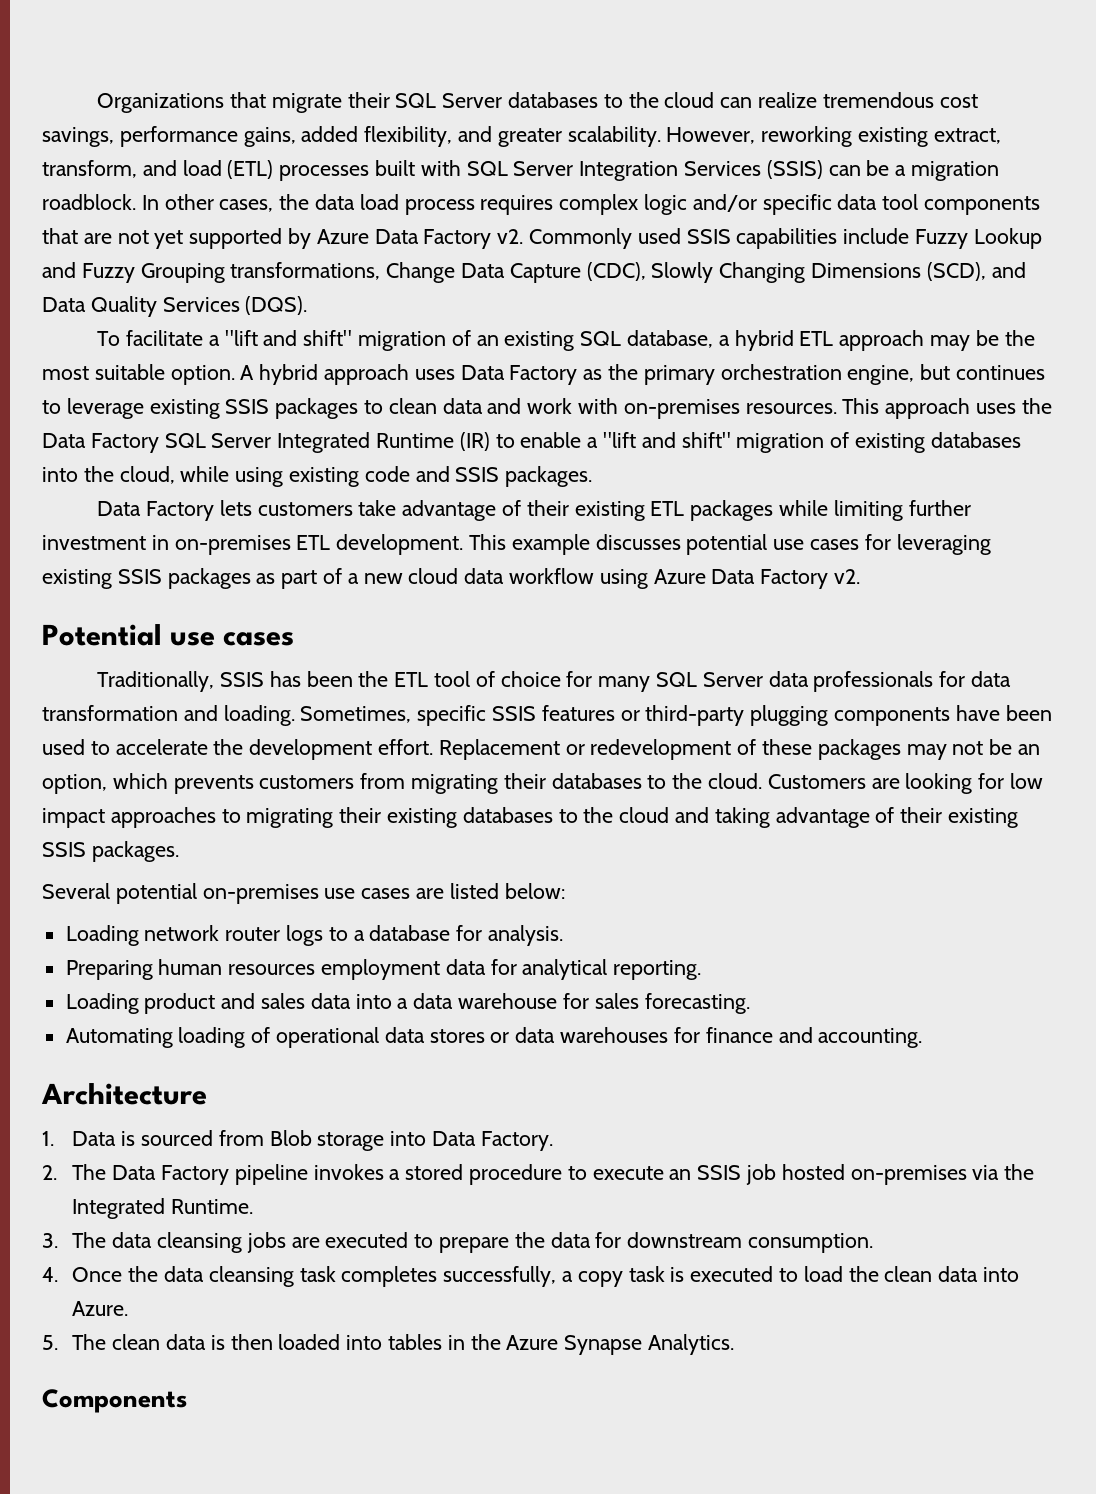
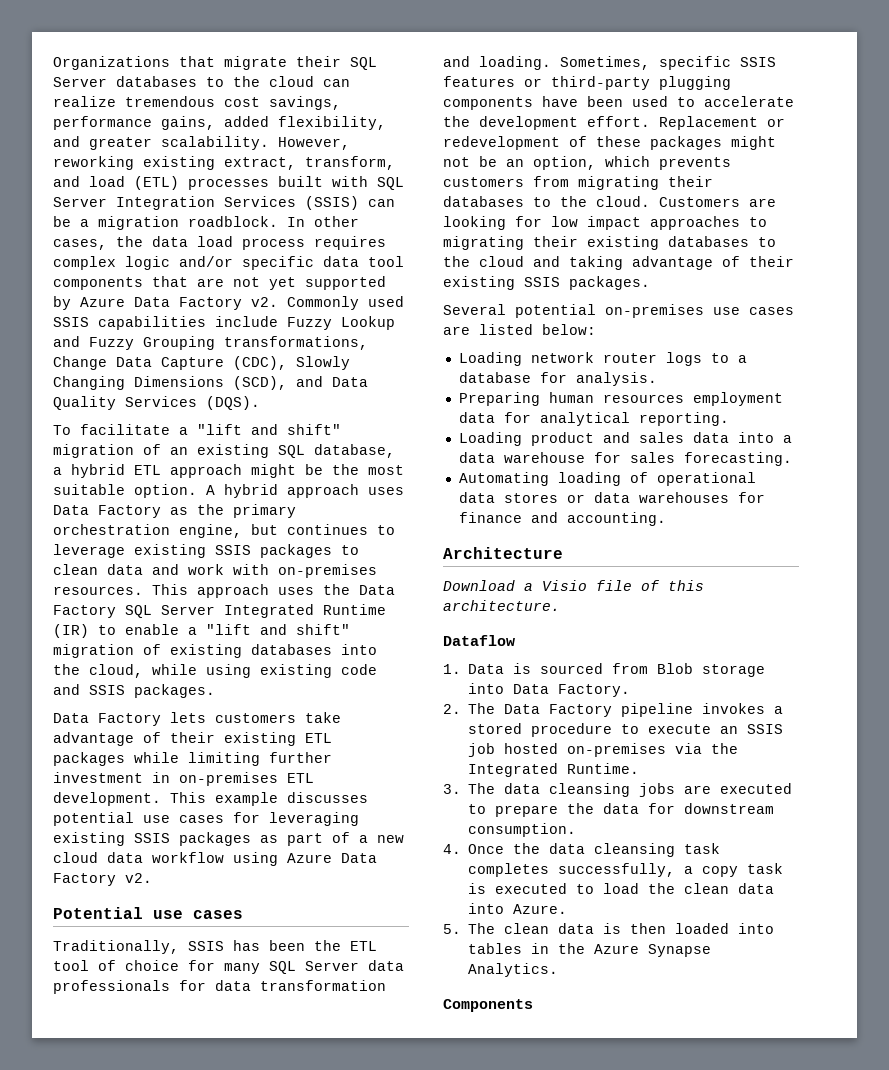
[929,335,970,351] may -> [251,464,296,478] might
[906,744,947,760] may -> [731,136,776,150] might
(207, 1094) none -> [443,580,704,591] [443,600,560,611] [443,635,515,646] // Download a Visio file of this architecture. // Dataflow

